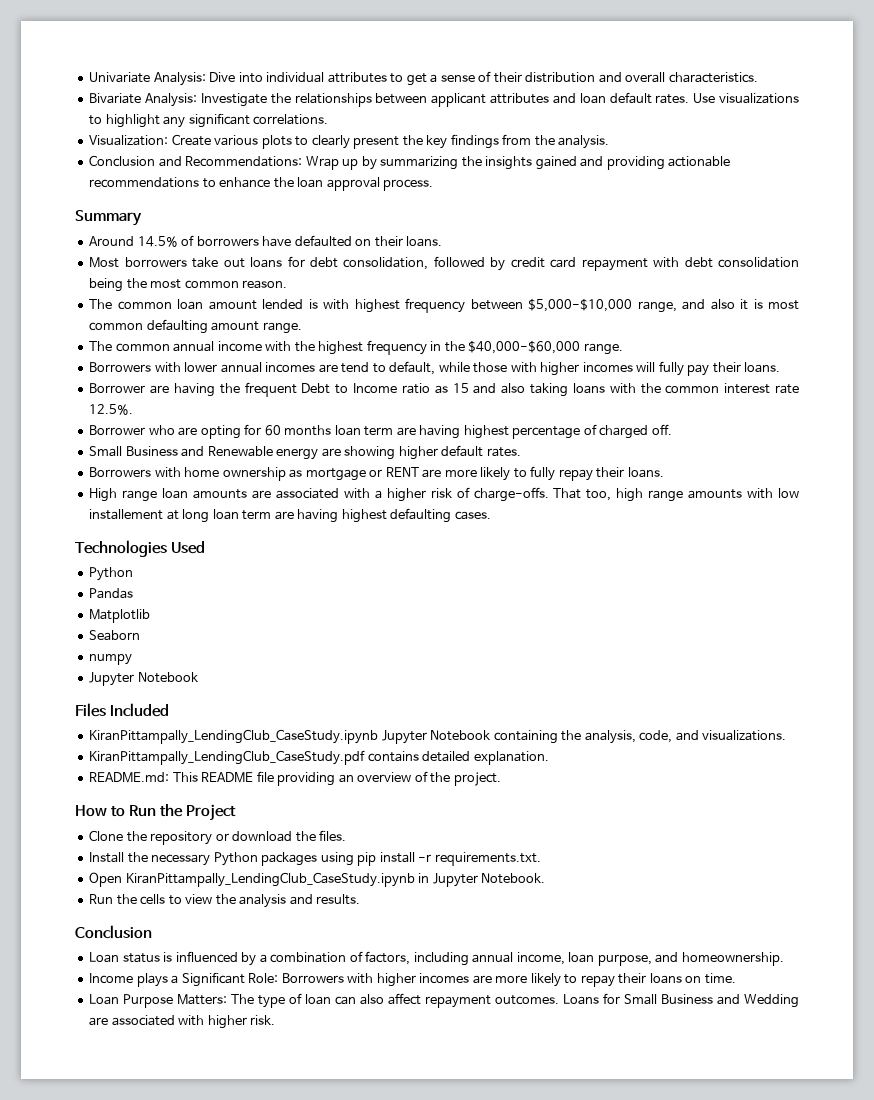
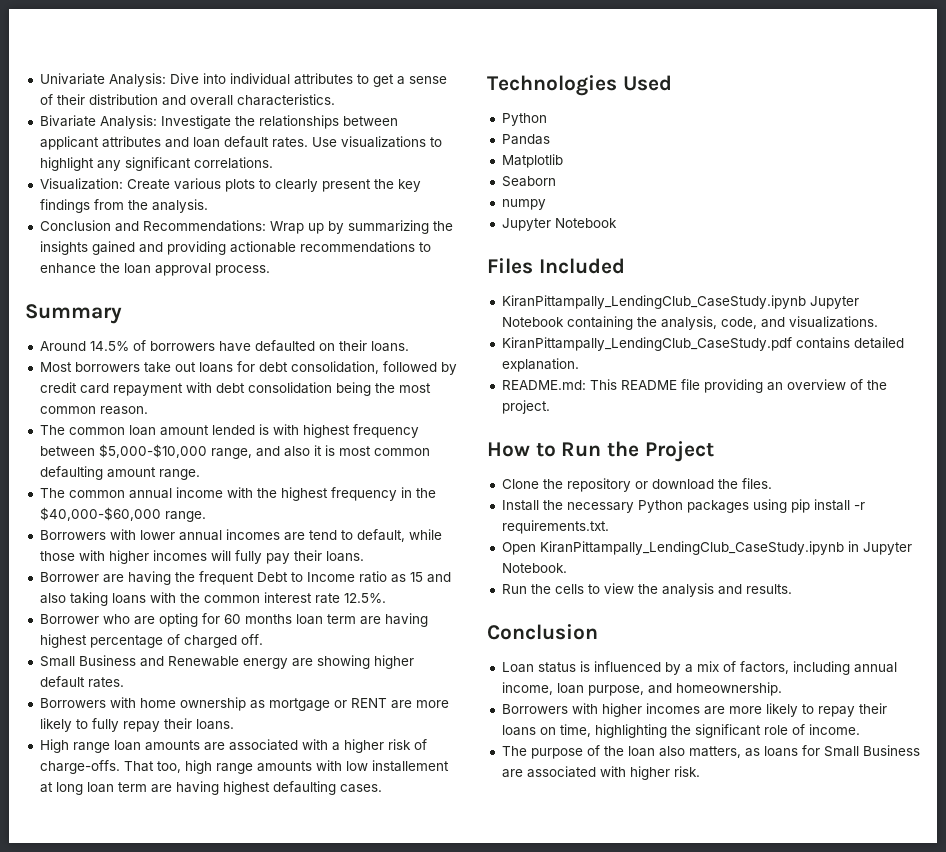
[270,952,347,963] combination -> [696,661,719,672] mix
[89,972,279,987] Income plays a Significant Role: -> (782, 689) none
[704,973,736,984] [89,993,600,1008] time. // Loan Purpose Matters: The type of loan can also affect repayment outcomes. Loans -> [559,724,860,738] [501,745,798,759] time, highlighting the significant role of income. // The purpose of the loan also matters, as loans
[717,994,800,1008] and Wedding -> (920, 750) none

